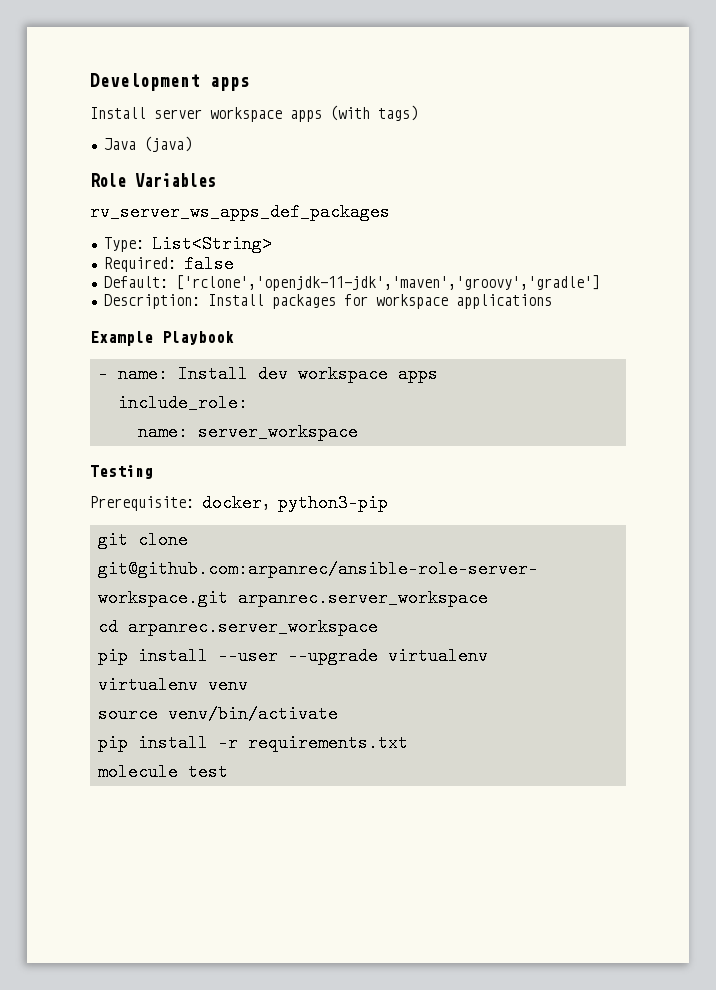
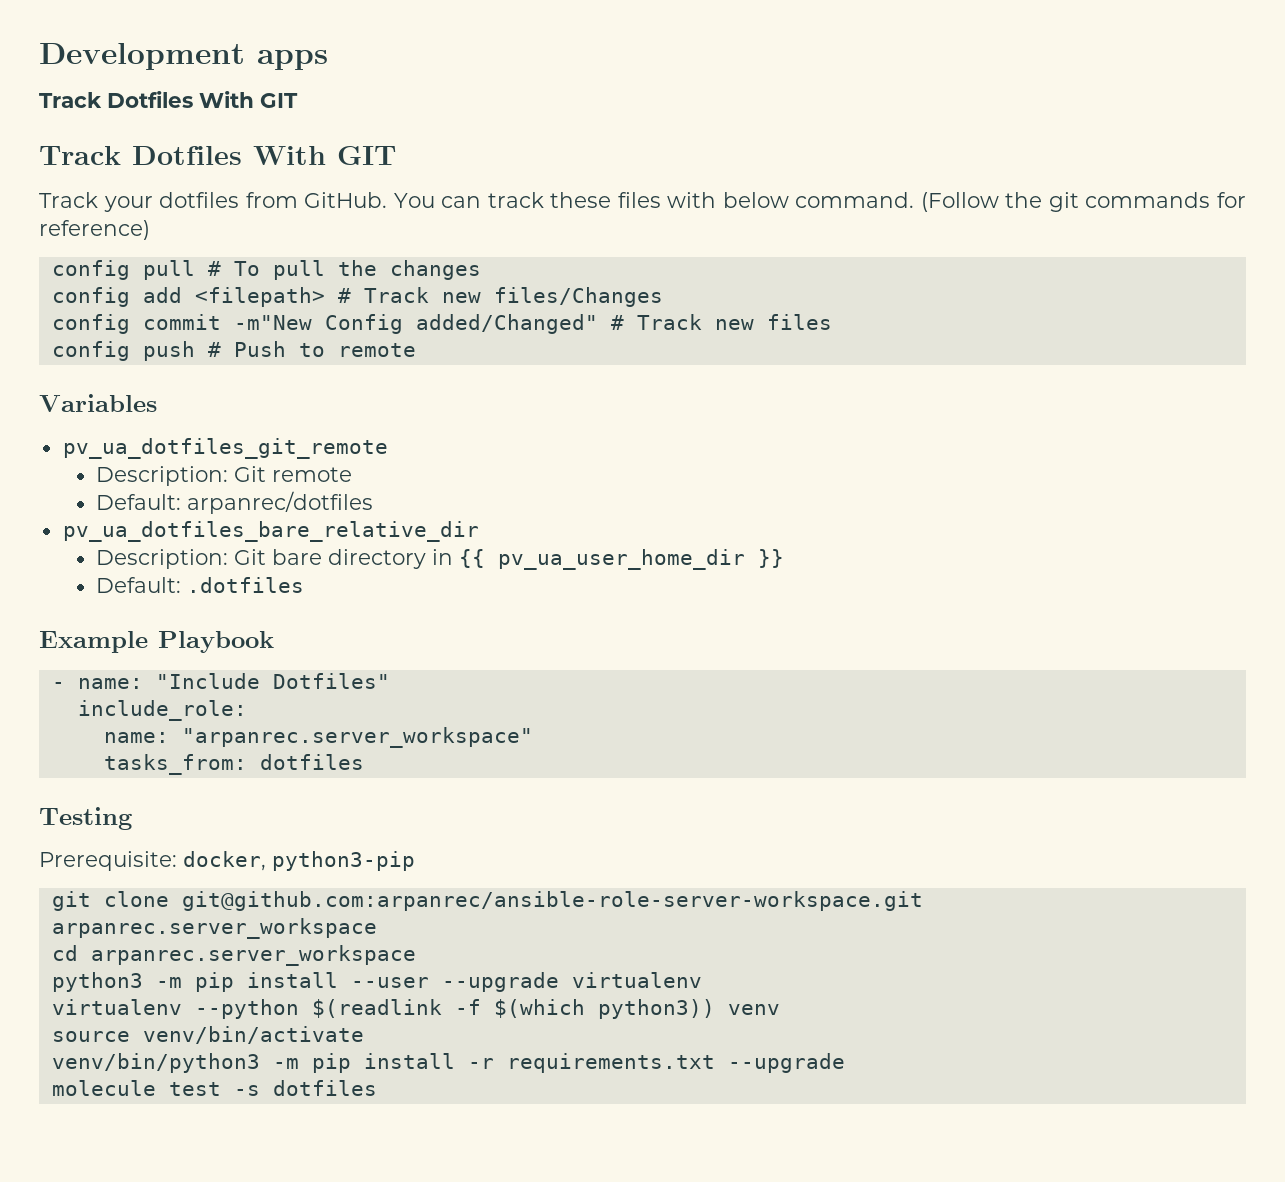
[90,105,418,122] [103,136,192,152] [90,173,216,187] [90,203,390,221] [103,235,272,253] [103,255,234,273] [103,275,600,291] [103,294,552,309] Install server workspace apps (with tags) // Java (java) // Role Variables // rv_server_ws_apps_def_packages // Type: List<String> // Required: false // Default: ['rclone','openjdk-11-jdk','maven','groovy','gradle'] // Description: Install packages for workspace applications -> [39,91,298,108] [39,146,396,165] [39,192,1246,212] [39,220,150,240] [51,260,481,280] [51,287,663,307] [51,314,832,334] [51,341,416,361] [39,394,157,412] [62,438,388,459] [96,466,353,486] [96,491,374,514] [62,521,479,542] [96,549,785,570] [96,577,305,593] Track Dotfiles With GIT // Track Dotfiles With GIT // Track your dotfiles from GitHub. You can track these files with below command. (Follow the git commands for reference) // config pull # To pull the changes // config add <filepath> # Track new files/Changes // config commit -m"New Config added/Changed" # Track new files // config push # Push to remote // Variables // pv_ua_dotfiles_git_remote // Description: Git remote // Default: arpanrec/dotfiles // pv_ua_dotfiles_bare_relative_dir // Description: Git bare directory in {{ pv_ua_user_home_dir }} // Default: .dotfiles
[177,365,438,383] Install dev workspace apps -> [155,673,390,689] "Include Dotfiles"
[197,423,358,441] server_workspace -> [181,727,533,748] [103,754,364,775] "arpanrec.server_workspace" // tasks_from: dotfiles
(378, 627) none -> [51,972,182,992] python3 -m
(198, 685) none -> [194,999,715,1019] --python $(readlink -f $(which python3))
(338, 714) none -> [51,1053,299,1073] venv/bin/python3 -m
(408, 743) none -> [727,1053,845,1073] --upgrade
(228, 772) none -> [233,1080,377,1096] -s dotfiles

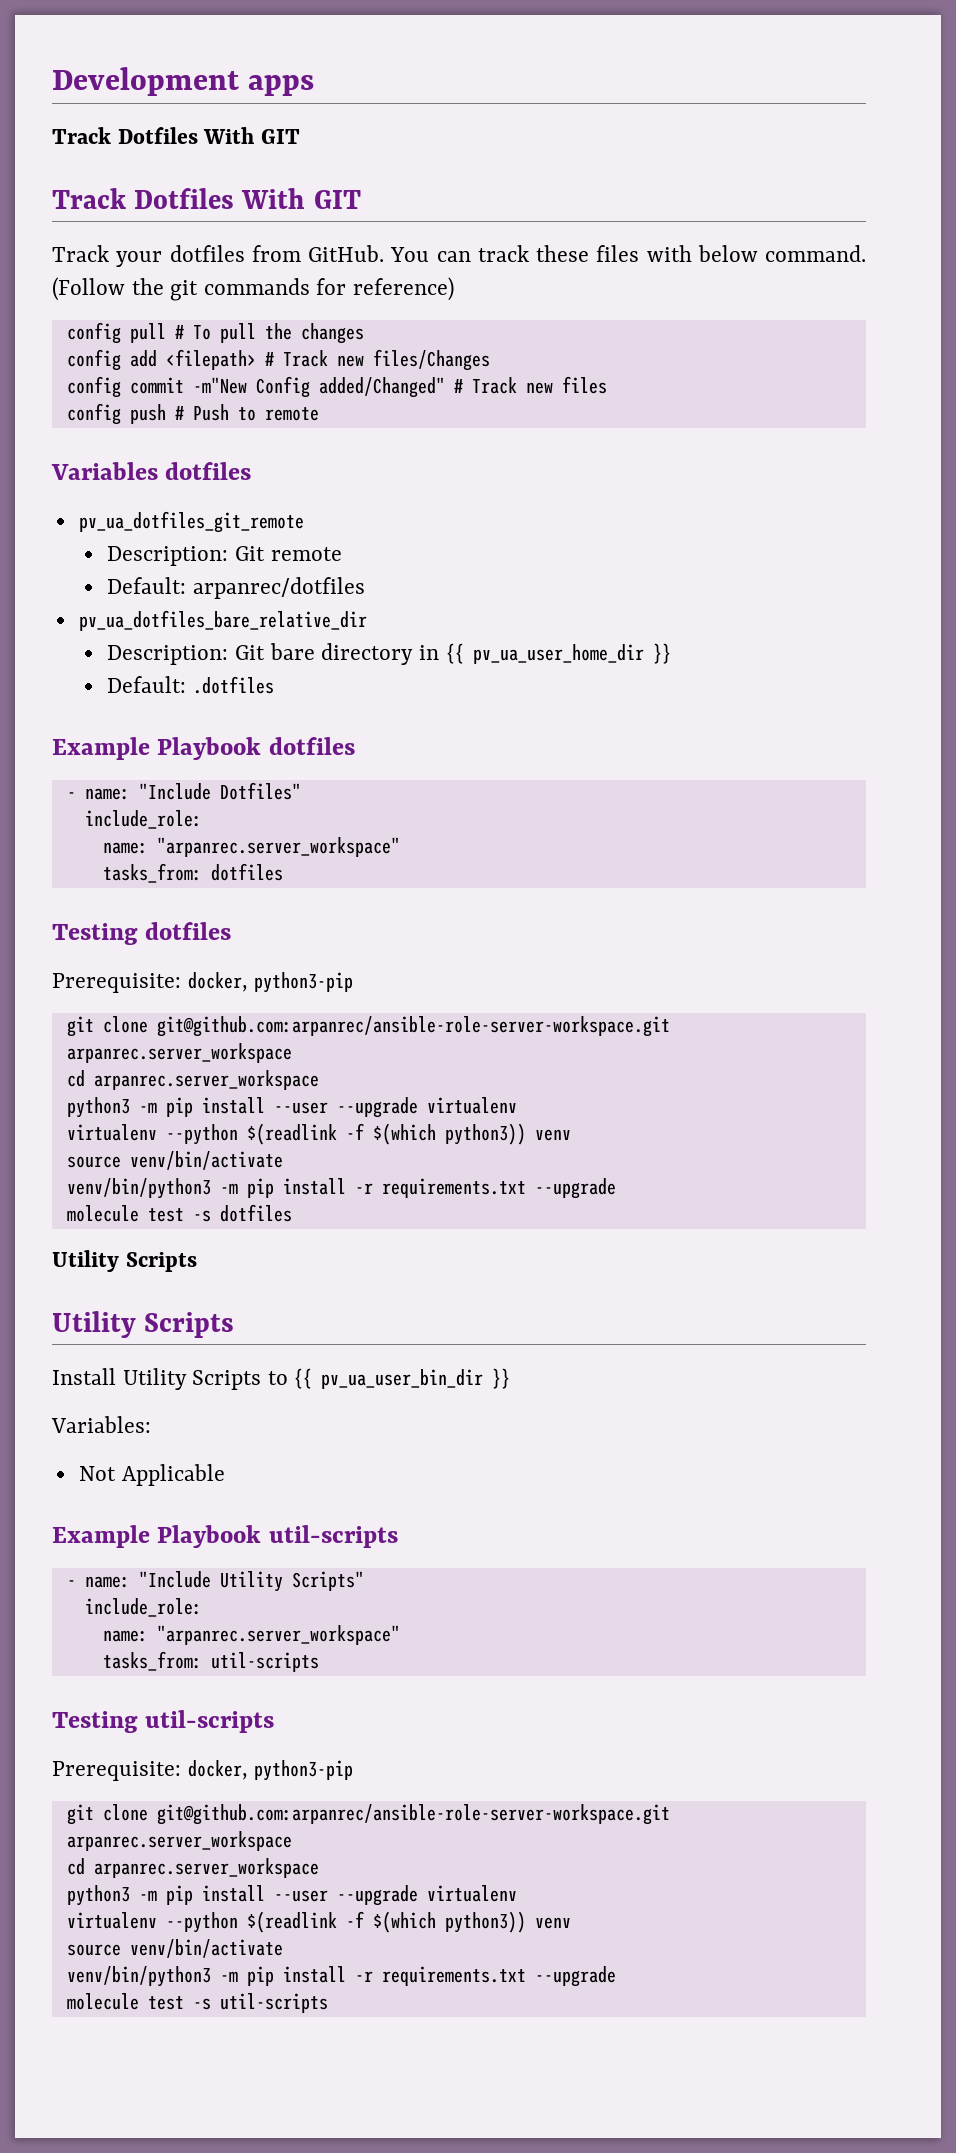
(157, 403) none -> [165,462,252,480] dotfiles
(274, 642) none -> [268,737,355,755] dotfiles
(132, 818) none -> [145,922,232,940] dotfiles
(377, 1088) none -> [52,1250,197,1272] [52,1311,235,1338] [52,1368,511,1390] [51,1416,151,1433] [78,1464,225,1486] [52,1525,398,1548] [66,1571,364,1592] [84,1598,202,1617] [102,1625,400,1645] [102,1651,319,1672] [52,1710,275,1733] [52,1760,354,1781] [66,1804,670,1825] [66,1831,292,1851] [66,1858,319,1878] [66,1885,517,1906] [66,1911,571,1933] [66,1939,283,1958] [66,1966,616,1987] [66,1993,328,2013] // Utility Scripts // Utility Scripts // Install Utility Scripts to {{ pv_ua_user_bin_dir }} // Variables: // Not Applicable // Example Playbook util-scripts // - name: "Include Utility Scripts" // include_role: // name: "arpanrec.server_workspace" // tasks_from: util-scripts // Testing util-scripts // Prerequisite: docker, python3-pip // git clone git@github.com:arpanrec/ansible-role-server-workspace.git arpanrec.server_workspace // cd arpanrec.server_workspace // python3 -m pip install --user --upgrade virtualenv // virtualenv --python $(readlink -f $(which python3)) venv // source venv/bin/activate // venv/bin/python3 -m pip install -r requirements.txt --upgrade // molecule test -s util-scripts

